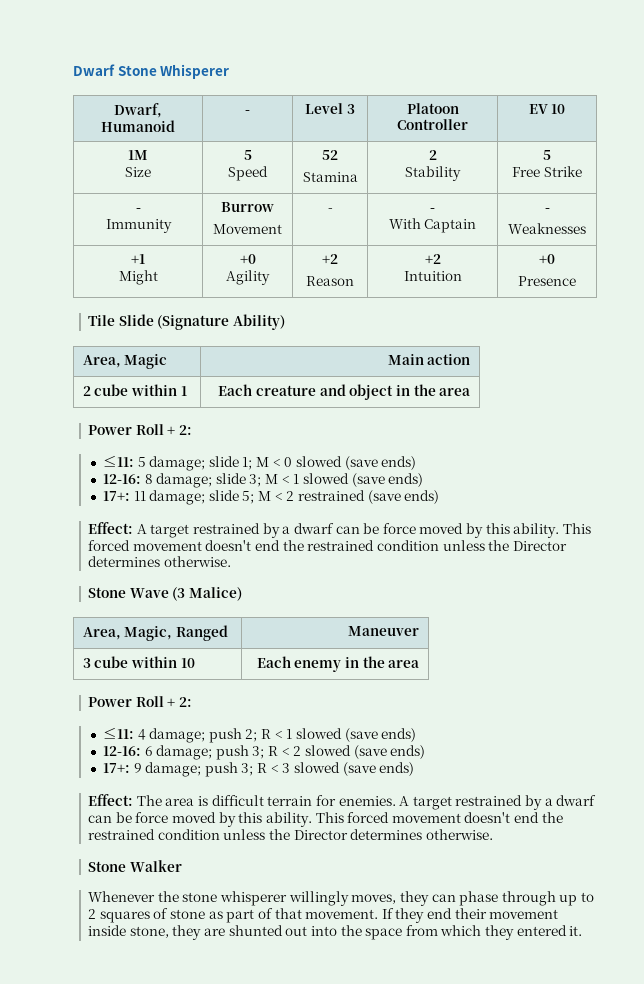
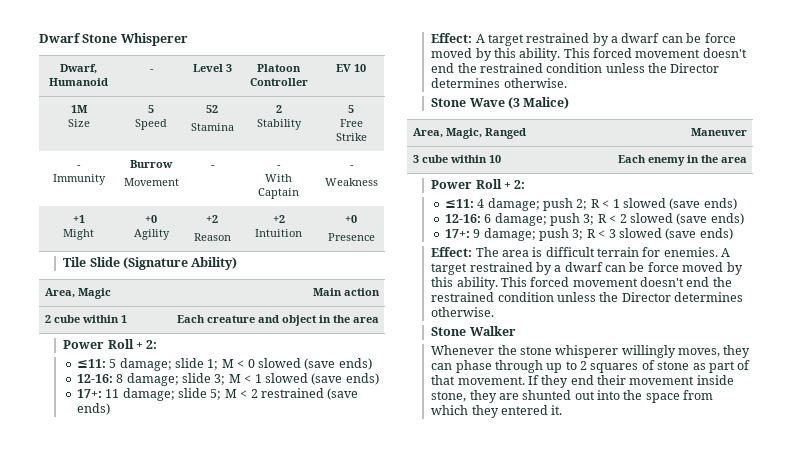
[508,223,586,234] Weaknesses -> [324,178,378,186] Weakness

